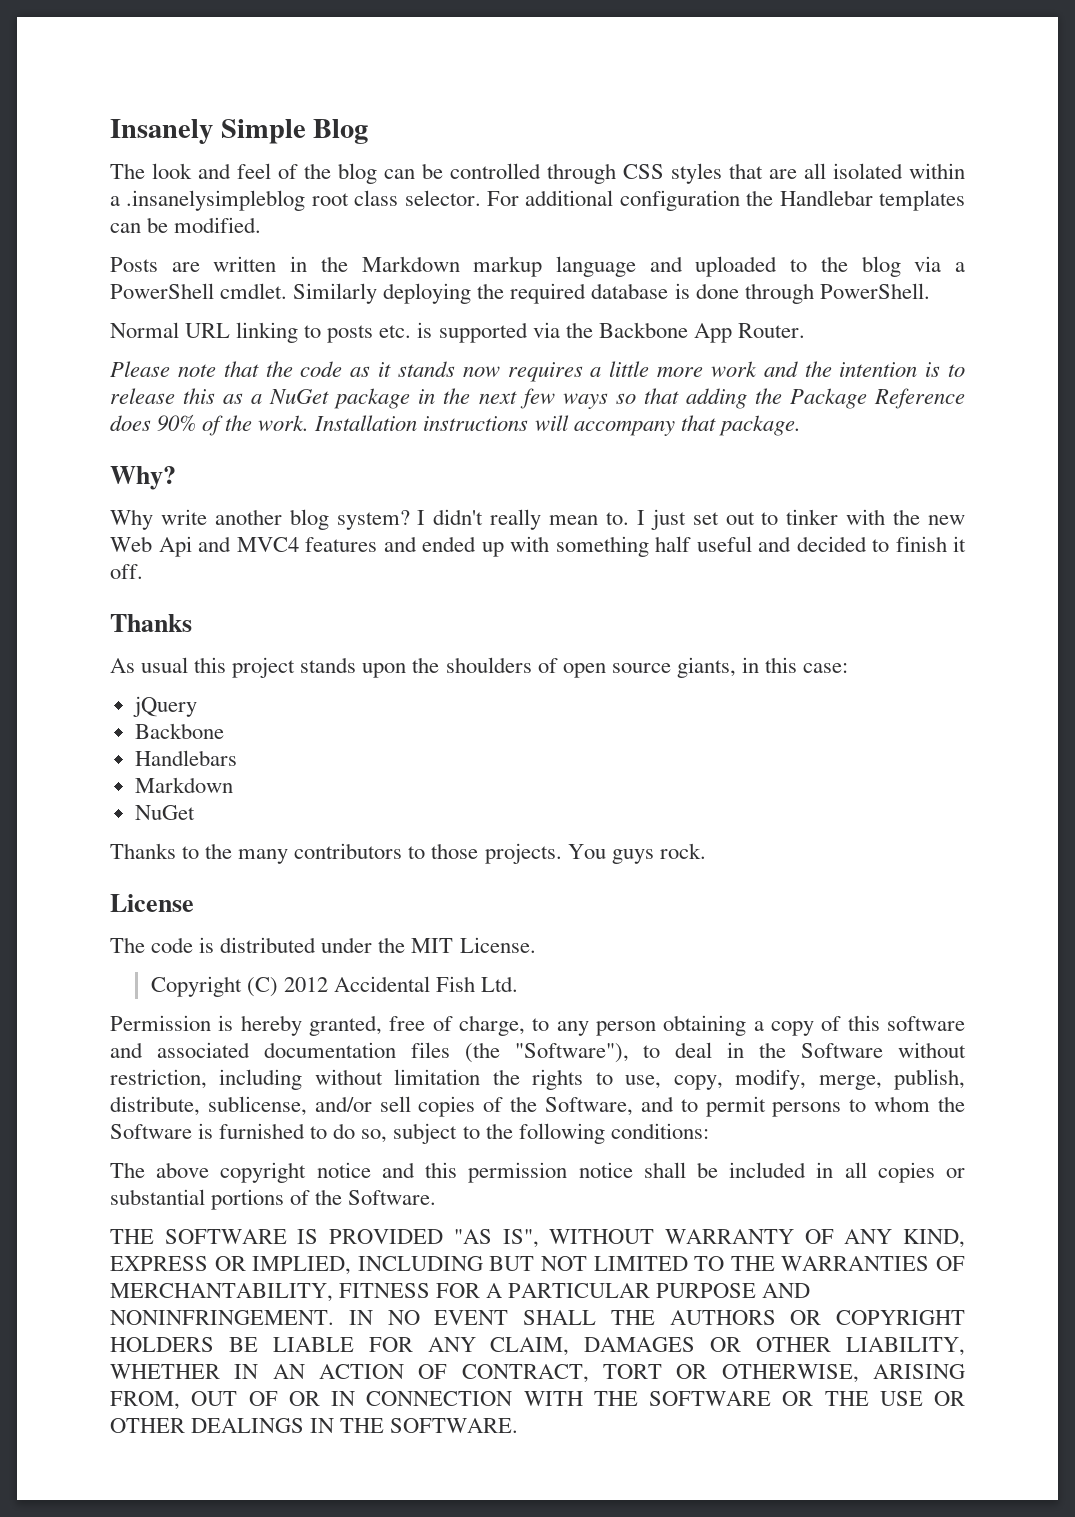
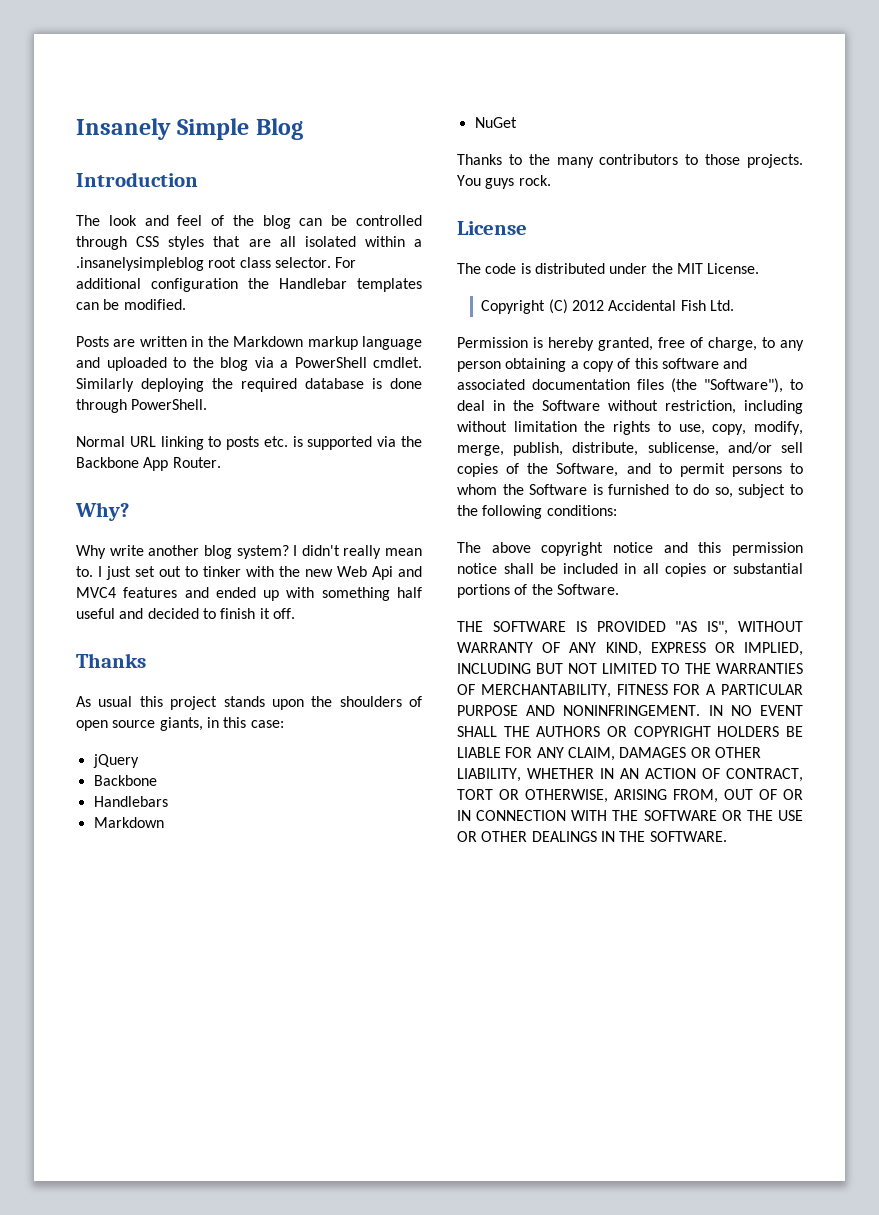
(369, 131) none -> [76,172,198,187] // Introduction
[110,361,966,382] [110,388,965,409] [110,414,801,436] // Please note that the code as it stands now requires a little more work and the intention is to release this as a NuGet package in the next few ways so that adding the Package Reference does 90% of the work. Installation instructions will accompany that package. -> (221, 462) none

